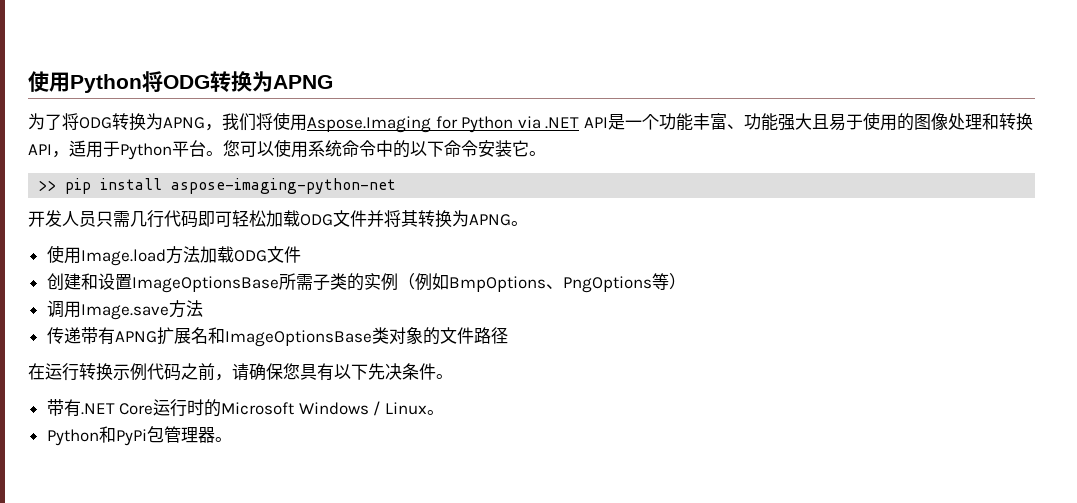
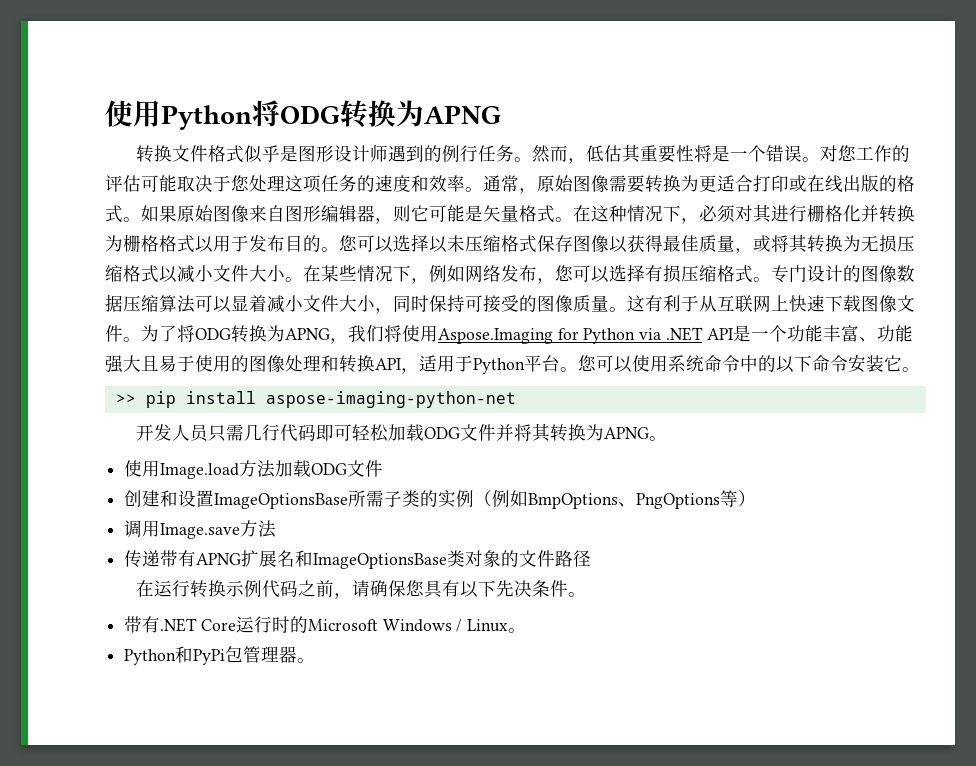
(333, 82) none -> [135,144,910,164] [105,174,915,194] [105,204,915,224] [105,234,915,254] [105,264,915,284] [105,294,915,314] [105,325,141,342] 转换文件格式似乎是图形设计师遇到的例行任务。然而，低估其重要性将是一个错误。对您工作的评估可能取决于您处理这项任务的速度和效率。通常，原始图像需要转换为更适合打印或在线出版的格式。如果原始图像来自图形编辑器，则它可能是矢量格式。在这种情况下，必须对其进行栅格化并转换为栅格格式以用于发布目的。您可以选择以未压缩格式保存图像以获得最佳质量，或将其转换为无损压缩格式以减小文件大小。在某些情况下，例如网络发布，您可以选择有损压缩格式。专门设计的图像数据压缩算法可以显着减小文件大小，同时保持可接受的图像质量。这有利于从互联网上快速下载图像文件。

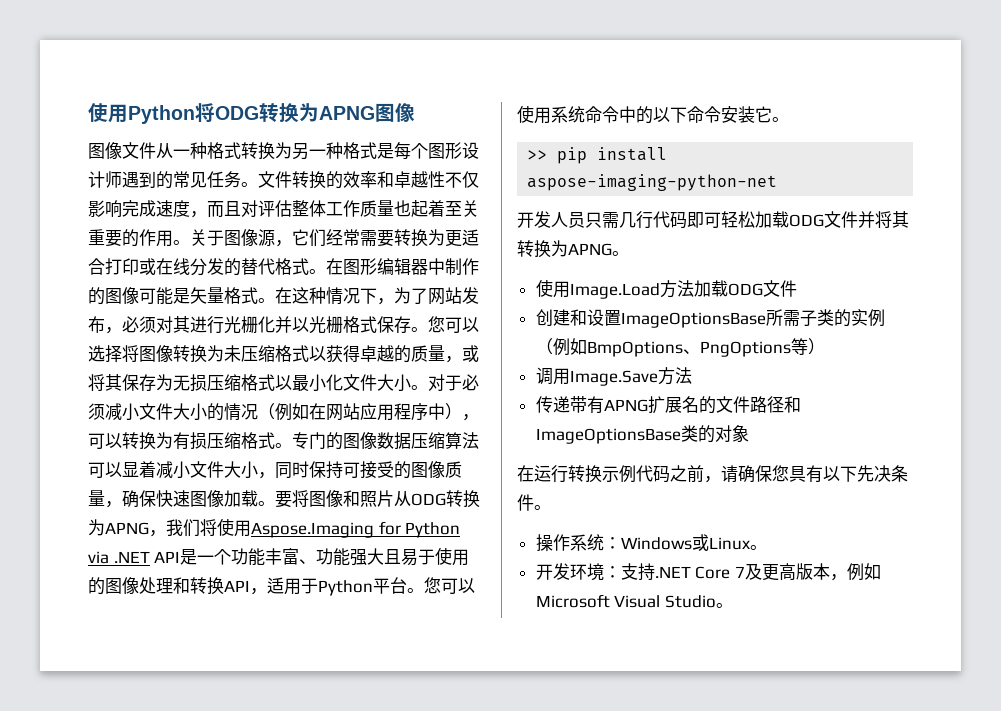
[135,144,910,164] [105,175,609,194] // 转换文件格式似乎是图形设计师遇到的例行任务。然而，低估其重要性将是一个错误。对您工作的评估可能取决于您处理这项任务的速度和效率。通常，原始图像 -> [375,103,415,122] [88,142,479,160] [88,171,479,189] [88,200,479,218] [88,229,360,247] 图像 // 图像文件从一种格式转换为另一种格式是每个图形设计师遇到的常见任务。文件转换的效率和卓越性不仅影响完成速度，而且对评估整体工作质量也起着至关重要的作用。关于图像源，它们经常
[843,174,915,192] [105,205,429,224] 出版的格式。如果原始图像来自图形编辑器，则它 -> [190,258,479,276] [88,287,139,305] 分发的替代格式。在图形编辑器中制作的图像
[699,204,915,223] [105,234,699,253] 必须对其进行栅格化并转换为栅格格式以用于发布目的。您可以选择以未压缩格式保存图像以获得最佳 -> [394,287,479,305] [88,316,479,334] [88,345,411,363] 为了网站发布，必须对其进行光栅化并以光栅格式保存。您可以选择将图像转换为未压缩格式以获得卓越的
[807,235,843,253] 转换 -> [122,374,156,391] 保存
[177,264,645,284] 减小文件大小。在某些情况下，例如网络发布，您可以选择 -> [292,374,479,392] [88,403,479,421] [88,432,173,450] 最小化文件大小。对于必须减小文件大小的情况（例如在网站应用程序中），可以转换为
[807,265,843,282] 设计 -> (326, 440) none
[609,295,915,313] [105,325,195,342] 。这有利于从互联网上快速下载图像文件。为了将 -> [105,490,411,508] ，确保快速图像加载。要将图像和照片从
[160,463,240,479] Image.load -> [569,283,660,299] Image.Load
[160,523,241,539] Image.save -> [569,370,658,386] Image.Save
[295,550,502,569] 和ImageOptionsBase类对象 -> (699, 404) none
(592, 558) none -> [783,396,801,413] [535,425,749,444] 和ImageOptionsBase类的对象
[124,616,527,633] [124,646,298,665] 带有.NET Core运行时的Microsoft Windows / Linux。 // Python和PyPi包管理器 -> [535,534,767,552] [535,563,881,581] [535,594,716,608] 操作系统：Windows或Linux。 // 开发环境：支持.NET Core 7及更高版本，例如Microsoft Visual Studio

